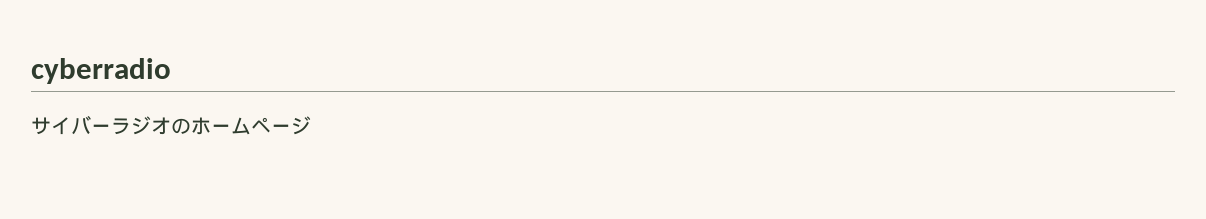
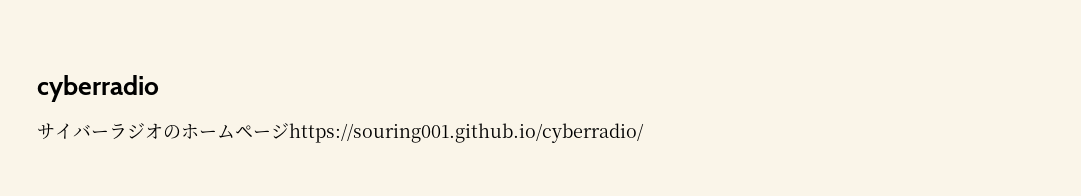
(311, 125) none -> [289,123,644,143] https://souring001.github.io/cyberradio/

